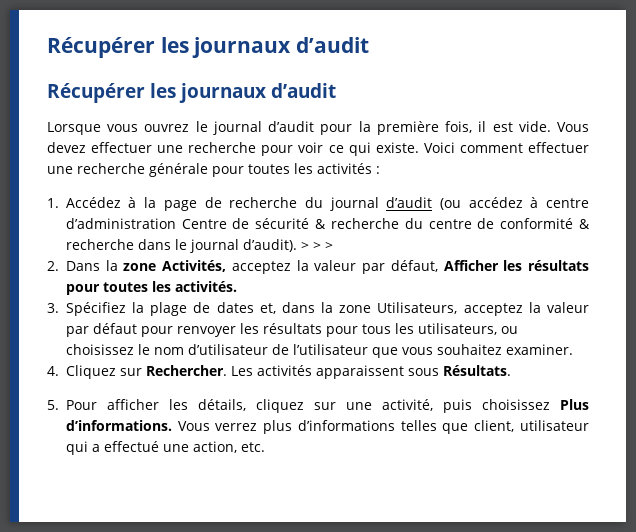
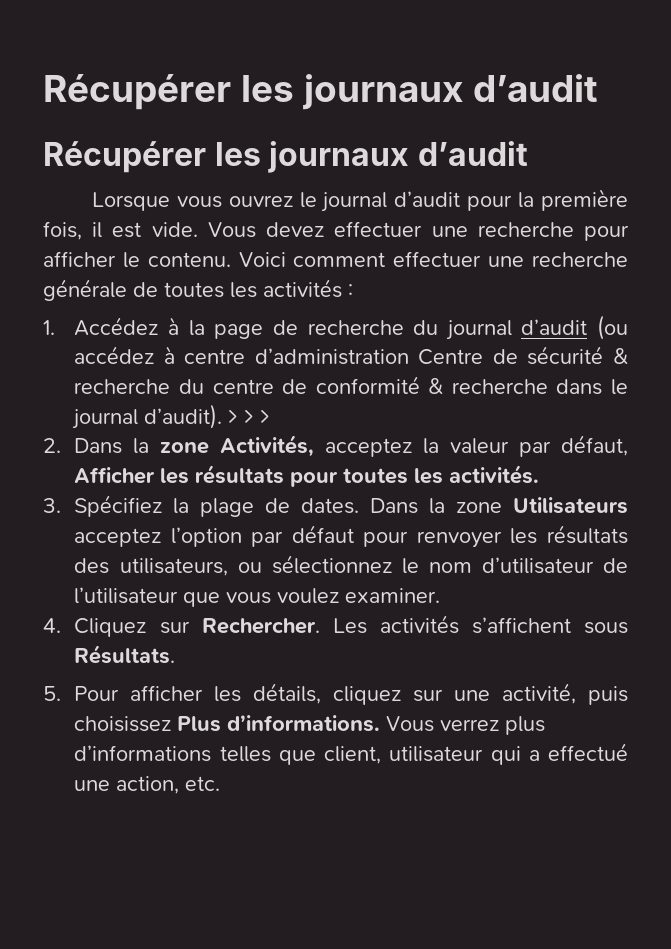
[298,142,419,156] voir ce qui existe. -> [43,251,231,268] afficher le contenu.
[212,166,244,177] pour -> [133,282,158,297] de
[216,302,589,316] dates et, dans la zone Utilisateurs, acceptez la valeur -> [301,497,628,514] [74,527,242,547] dates. Dans la zone Utilisateurs acceptez l’option
[325,323,414,337] pour tous les -> [74,558,110,574] des
[65,344,134,355] choisissez -> [271,555,392,574] sélectionnez
[436,344,502,355] souhaitez -> [277,588,340,604] voulez
[315,365,404,379] apparaissent -> [471,617,571,634] s’affichent

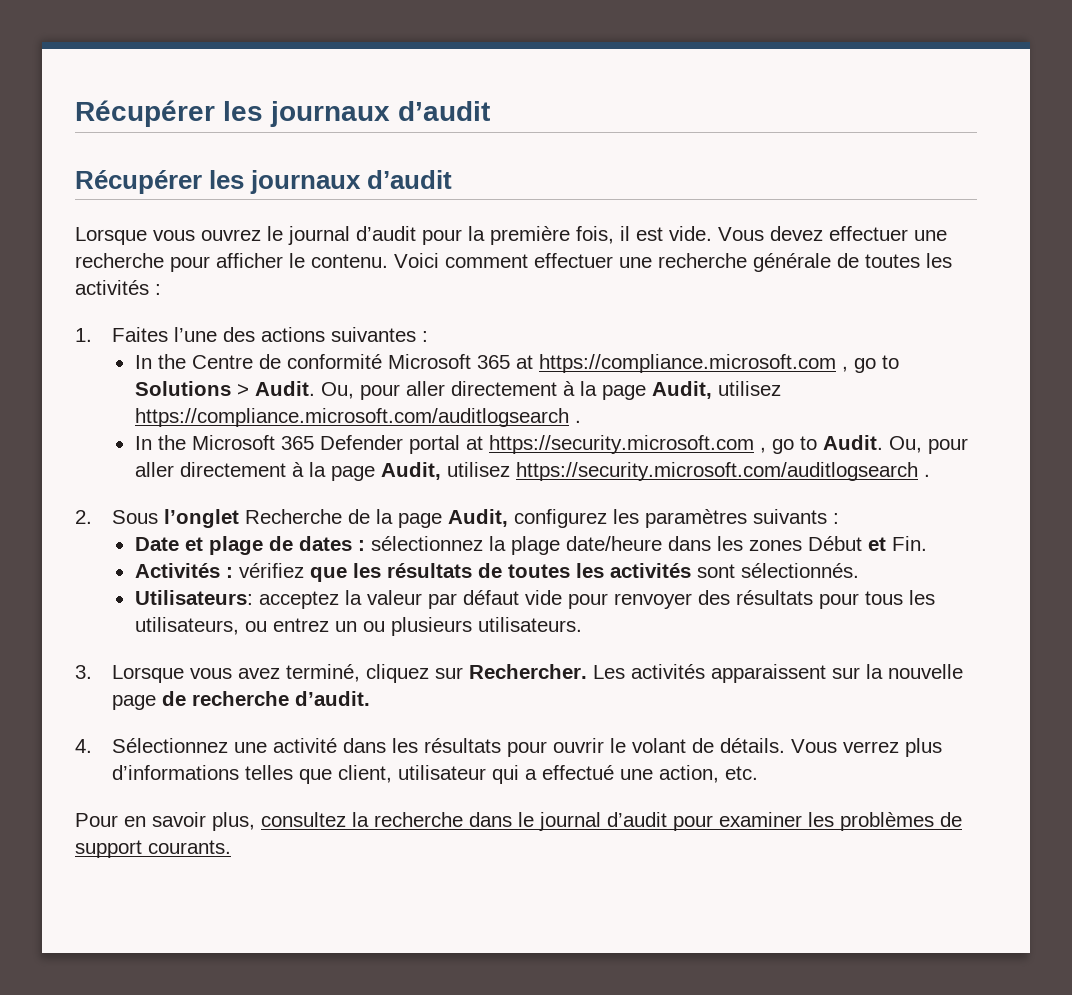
[74,315,629,340] [74,346,628,365] [74,376,628,395] [72,404,271,429] [43,435,628,457] [74,465,540,487] [43,495,628,517] [74,525,628,548] [74,555,628,576] [74,587,441,607] [43,615,629,637] [74,645,176,664] [43,683,628,705] [74,715,381,732] Accédez à la page de recherche du journal d’audit (ou accédez à centre d’administration Centre de sécurité & recherche du centre de conformité & recherche dans le journal d’audit). > > > // 2. Dans la zone Activités, acceptez la valeur par défaut, Afficher les résultats pour toutes les activités. // 3. Spécifiez la plage de dates. Dans la zone Utilisateurs acceptez l’option par défaut pour renvoyer les résultats des utilisateurs, ou sélectionnez le nom d’utilisateur de l’utilisateur que vous voulez examiner. // 4. Cliquez sur Rechercher. Les activités s’affichent sous Résultats. // 5. Pour afficher les détails, cliquez sur une activité, puis choisissez Plus d’informations. -> [111,327,428,342] [134,354,899,373] [134,381,781,400] [134,408,581,427] [134,435,968,454] [134,462,930,481] [75,509,839,528] [134,536,927,555] [134,563,859,582] [134,590,935,609] [134,617,582,636] [75,664,963,683] [111,691,370,710] [75,738,785,757] Faites l’une des actions suivantes : // In the Centre de conformité Microsoft 365 at https://compliance.microsoft.com , go to Solutions > Audit. Ou, pour aller directement à la page Audit, utilisez https://compliance.microsoft.com/auditlogsearch . // In the Microsoft 365 Defender portal at https://security.microsoft.com , go to Audit. Ou, pour aller directement à la page Audit, utilisez https://security.microsoft.com/auditlogsearch . // 2. Sous l’onglet Recherche de la page Audit, configurez les paramètres suivants : // Date et plage de dates : sélectionnez la plage date/heure dans les zones Début et Fin. // Activités : vérifiez que les résultats de toutes les activités sont sélectionnés. // Utilisateurs: acceptez la valeur par défaut vide pour renvoyer des résultats pour tous les utilisateurs, ou entrez un ou plusieurs utilisateurs. // 3. Lorsque vous avez terminé, cliquez sur Rechercher. Les activités apparaissent sur la nouvelle page de recherche d’audit. // 4. Sélectionnez une activité dans les résultats pour ouvrir le volant de détails.
(221, 783) none -> [75,812,962,831] [75,840,231,858] // Pour en savoir plus, consultez la recherche dans le journal d’audit pour examiner les problèmes de support courants.

